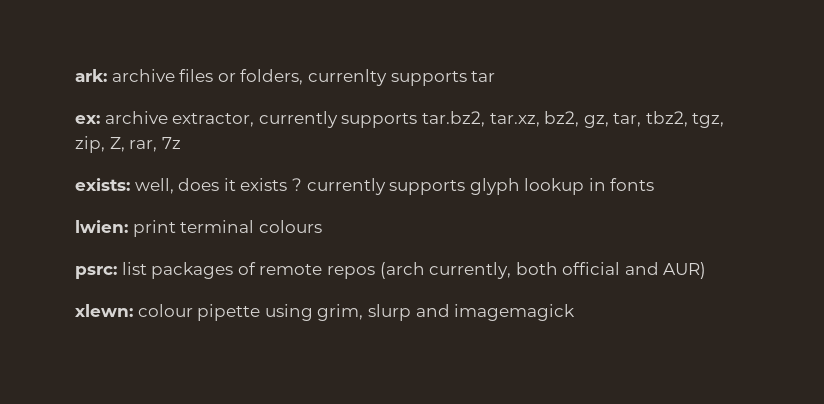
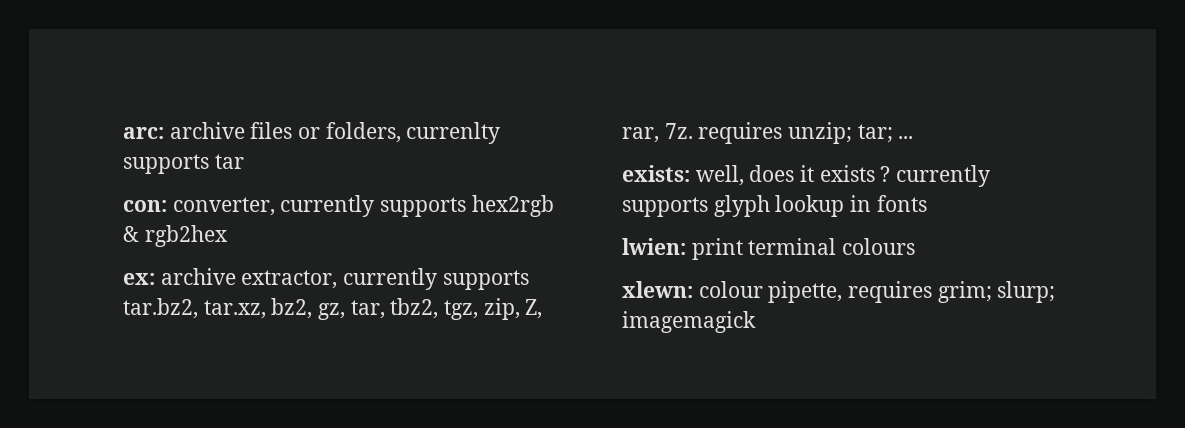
[75,69,107,82] ark: -> [123,127,164,139] arc:
(496, 76) none -> [123,195,554,217] [123,225,228,247] // con: converter, currently supports hex2rgb & rgb2hex
[161,137,181,149] 7z -> [664,122,914,144] 7z. requires unzip; tar; ...
[75,262,707,279] [75,304,450,321] psrc: list packages of remote repos (arch currently, both official and AUR) // xlewn: colour pipette using grim, slurp and -> [622,281,1056,303] xlewn: colour pipette, requires grim; slurp;

